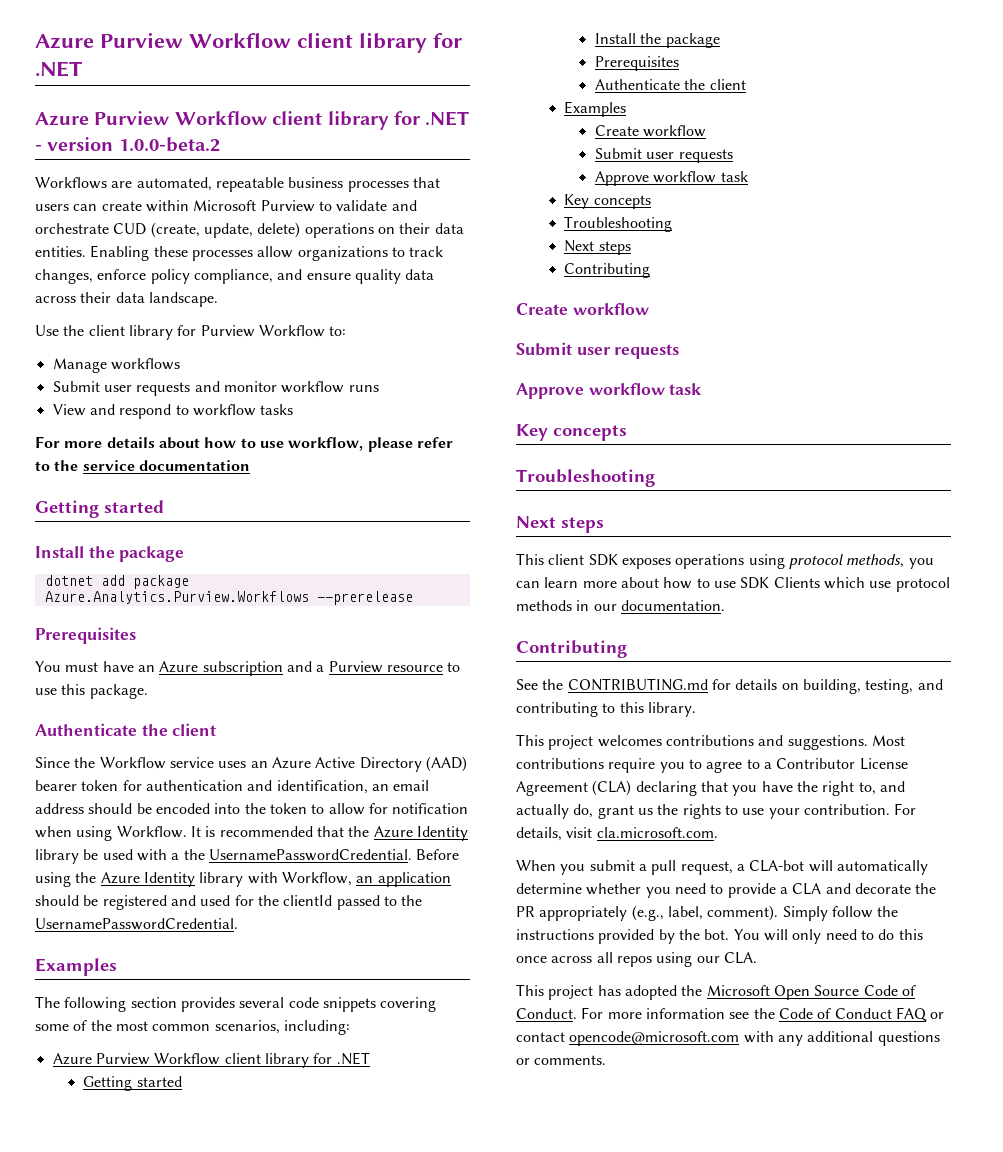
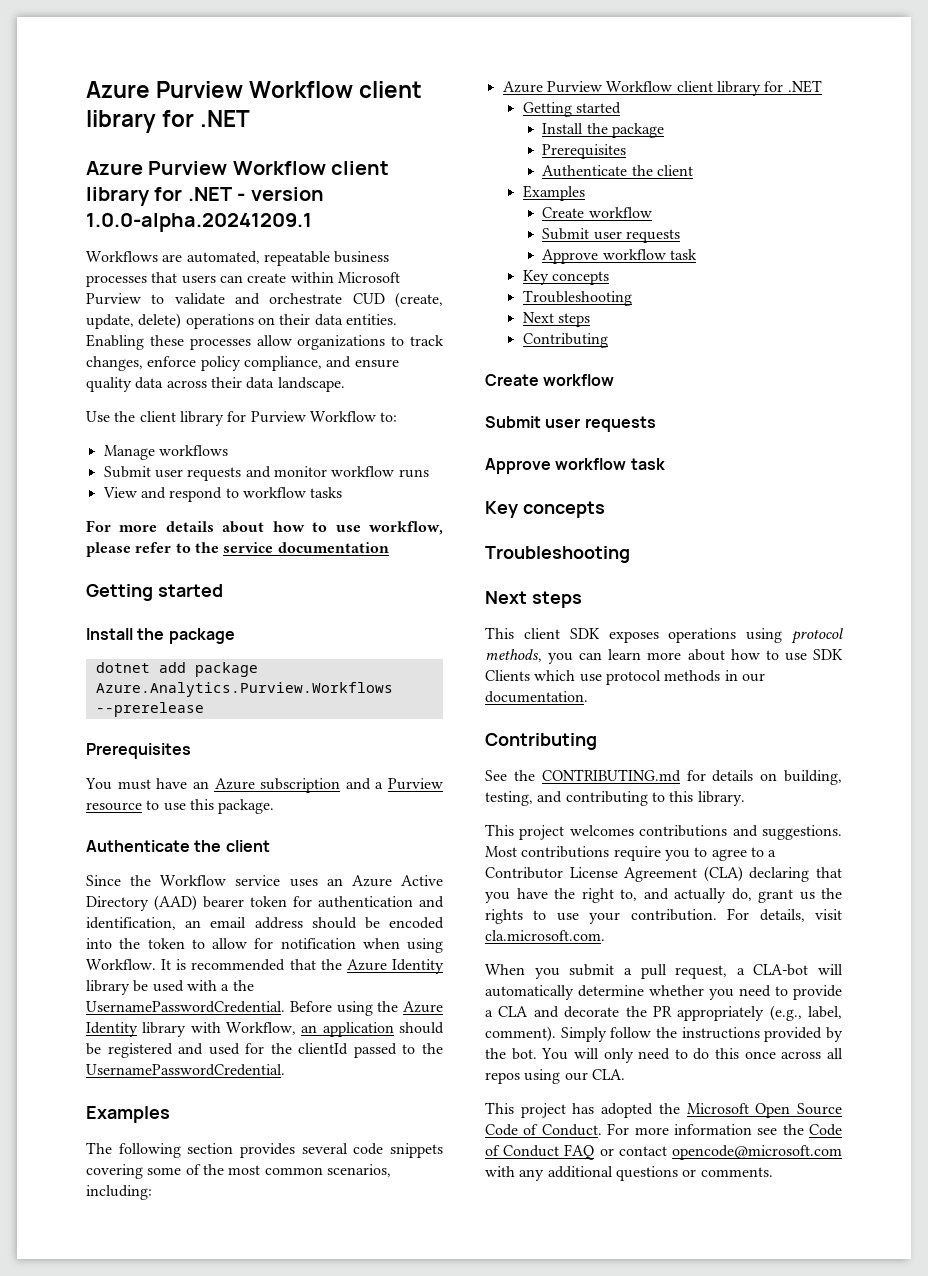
[118,137,220,152] 1.0.0-beta.2 -> [86,213,312,232] 1.0.0-alpha.20241209.1

